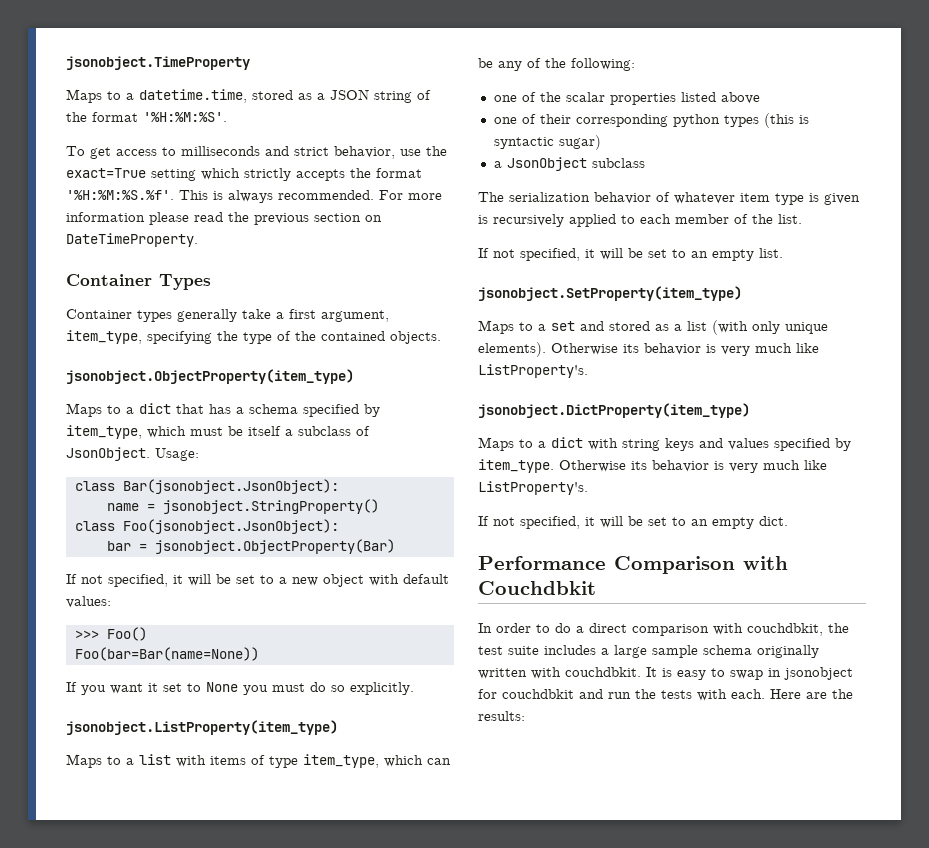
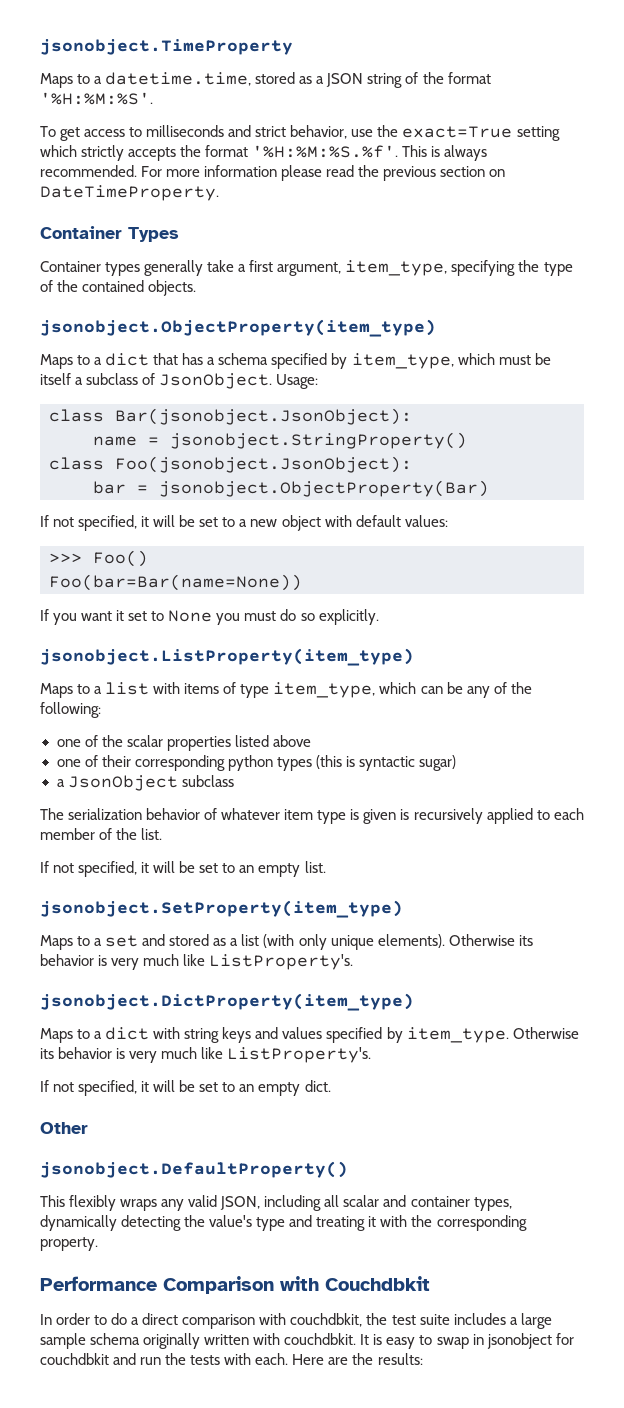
(788, 521) none -> [40,1122,88,1134] [40,1161,348,1178] [40,1195,512,1211] [40,1215,527,1231] [40,1237,98,1251] // Other // jsonobject.DefaultProperty() // This flexibly wraps any valid JSON, including all scalar and container types, dynamically detecting the value's type and treating it with the corresponding property.

